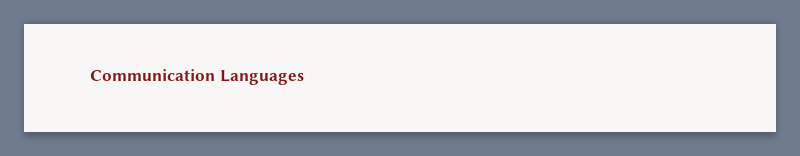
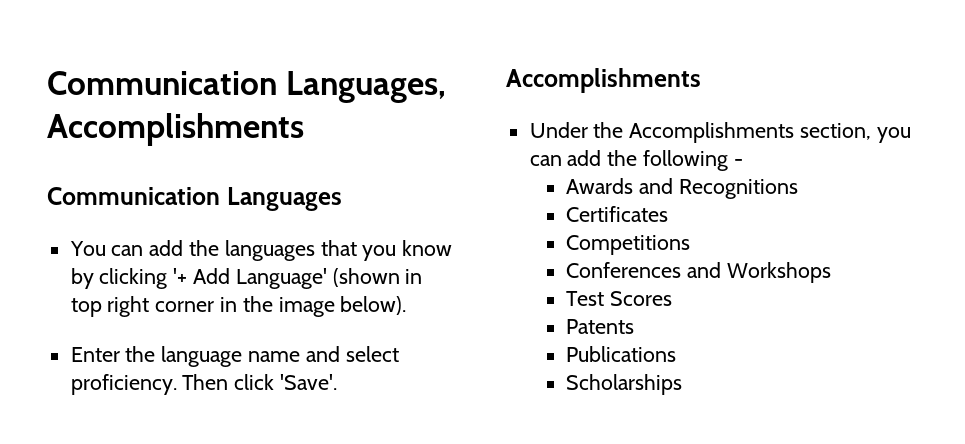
[90,69,304,85] Communication Languages -> [47,71,447,103] [47,113,304,146] [47,187,342,211] [69,240,453,261] [70,268,423,289] [70,296,407,317] [70,346,399,367] [70,374,338,395] [506,68,701,93] [529,122,911,143] [529,150,743,171] [566,178,798,199] [566,206,669,222] [566,235,691,255] [566,262,831,283] [566,291,672,306] [566,319,635,334] [566,346,677,362] [566,374,683,395] Communication Languages, Accomplishments // Communication Languages // You can add the languages that you know by clicking '+ Add Language' (shown in top right corner in the image below). // Enter the language name and select proficiency. Then click 'Save'. // Accomplishments // Under the Accomplishments section, you can add the following - // Awards and Recognitions // Certificates // Competitions // Conferences and Workshops // Test Scores // Patents // Publications // Scholarships

